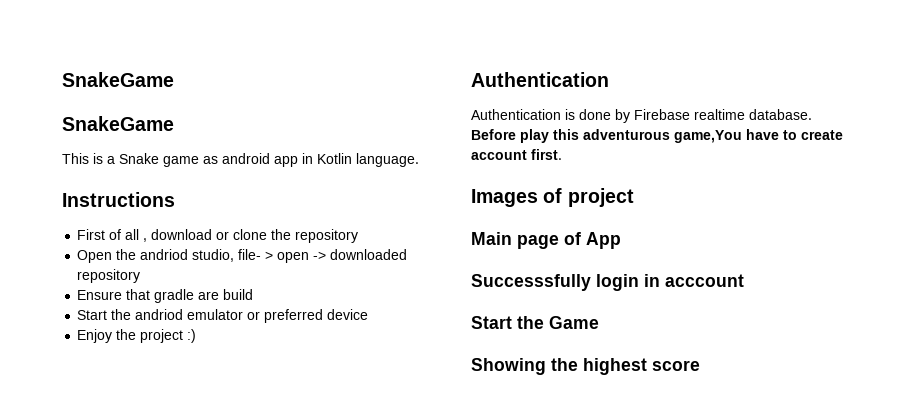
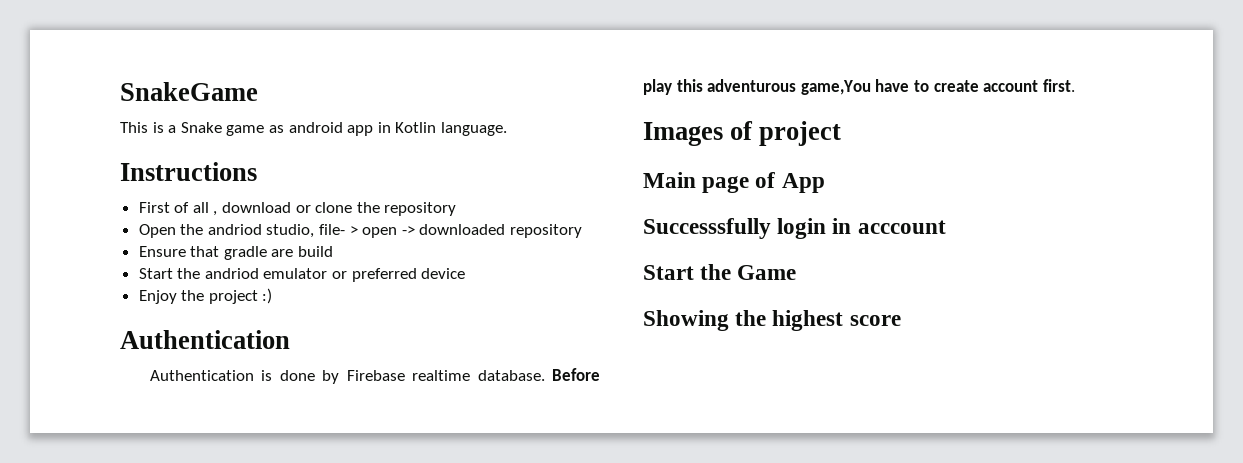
[62,72,174,87] [62,116,174,131] SnakeGame // SnakeGame -> [120,82,258,101] SnakeGame

